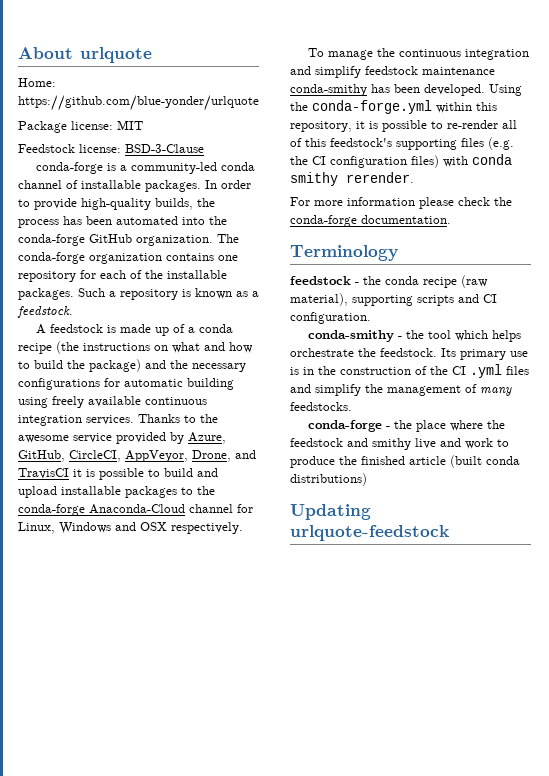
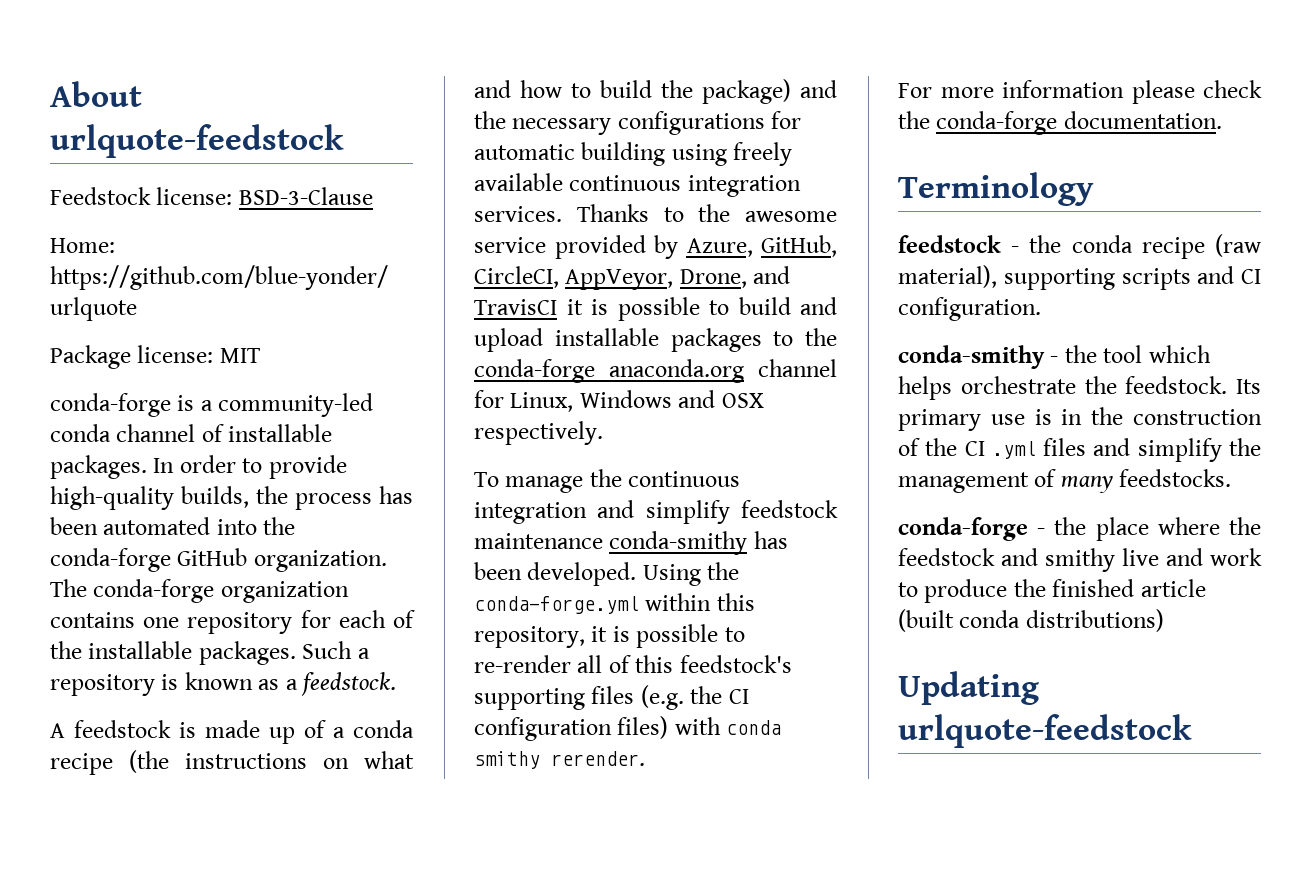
[80,47,152,63] urlquote -> [50,124,344,158] [50,187,373,205] urlquote-feedstock // Feedstock license: BSD-3-Clause
[18,144,204,153] // Feedstock license: BSD-3-Clause -> (260, 355) none
[89,504,185,514] Anaconda-Cloud -> [609,359,744,383] anaconda.org

